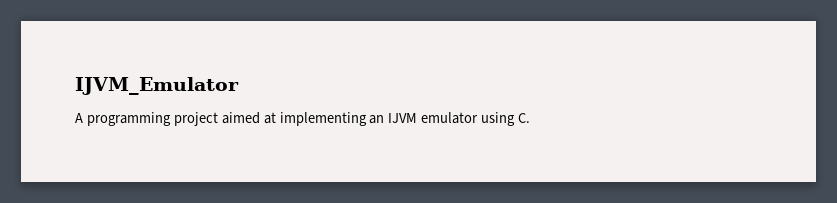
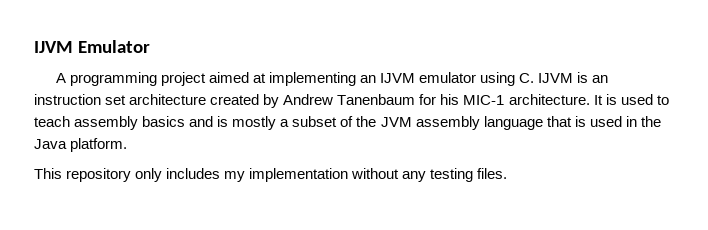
[75,77,239,95] IJVM_Emulator -> [34,40,150,53] IJVM Emulator
(531, 118) none -> [538,72,609,83] [34,94,669,108] [34,116,661,130] [34,138,128,152] [34,168,508,182] IJVM is an instruction set architecture created by Andrew Tanenbaum for his MIC-1 architecture. It is used to teach assembly basics and is mostly a subset of the JVM assembly language that is used in the Java platform. // This repository only includes my implementation without any testing files.

